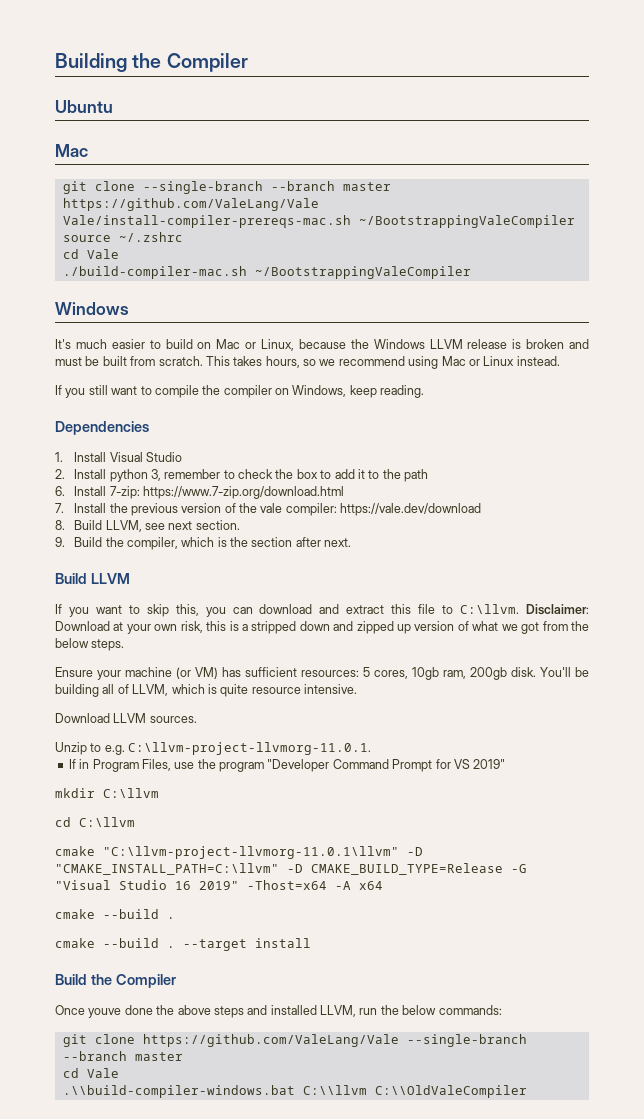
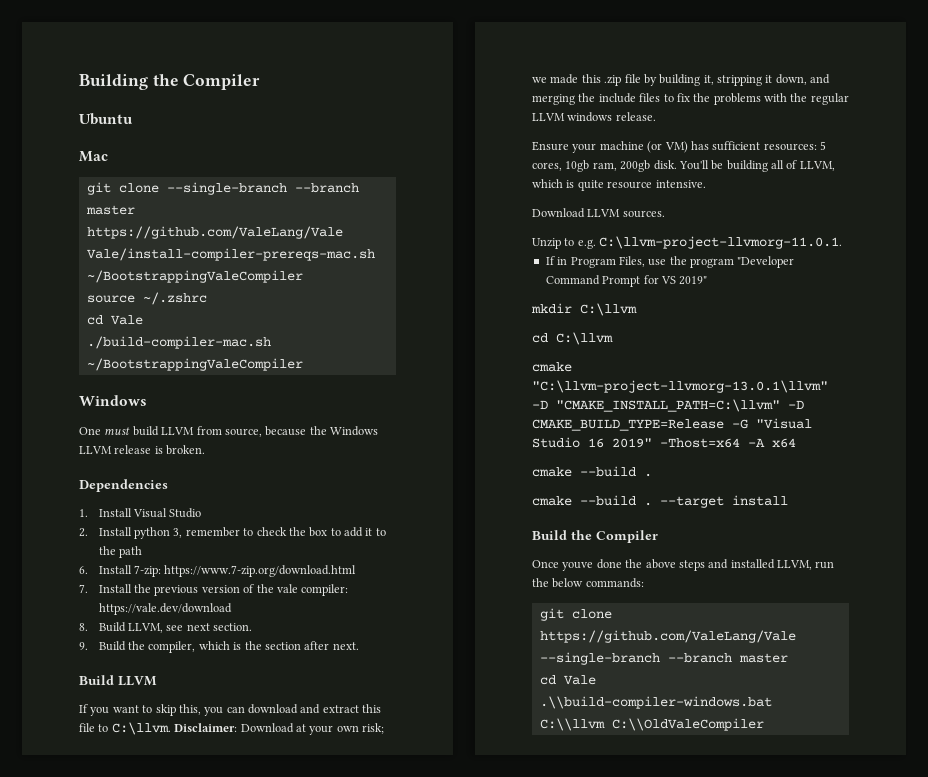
[55,339,294,351] It's much easier to build on Mac or Linux, -> [79,426,262,437] One must build LLVM from source,
[526,339,589,349] [55,356,560,369] [55,385,425,398] broken and must be built from scratch. This takes hours, so we recommend using Mac or Linux instead. // If you still want to compile the compiler on Windows, keep reading. -> [166,445,206,455] broken.
[180,621,590,634] [55,638,125,651] risk, this is a stripped down and zipped up version of what we got from the below steps. -> [362,723,384,734] [532,74,831,86] [532,93,849,105] [532,112,656,122] risk; we made this .zip file by building it, stripping it down, and merging the include files to fix the problems with the regular LLVM windows release.
[103,846,399,859] "C:\llvm-project-llvmorg-11.0.1\llvm" -> [532,380,828,393] "C:\llvm-project-llvmorg-13.0.1\llvm"

